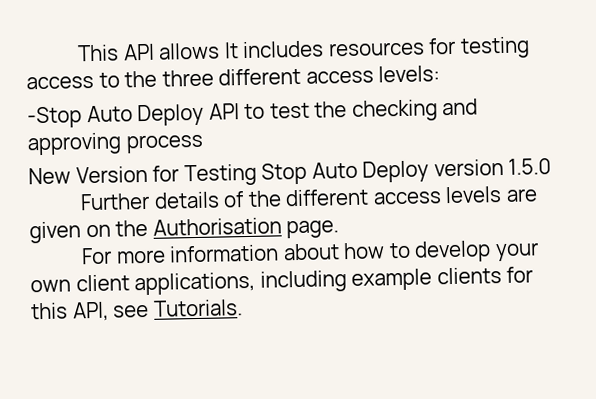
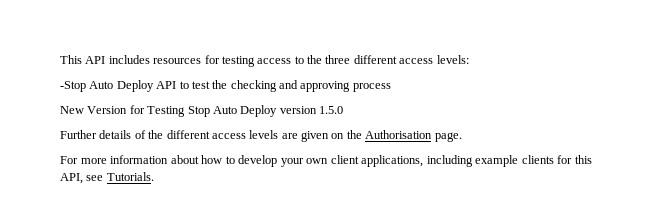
[158,42,239,60] allows It -> (106, 60) none

